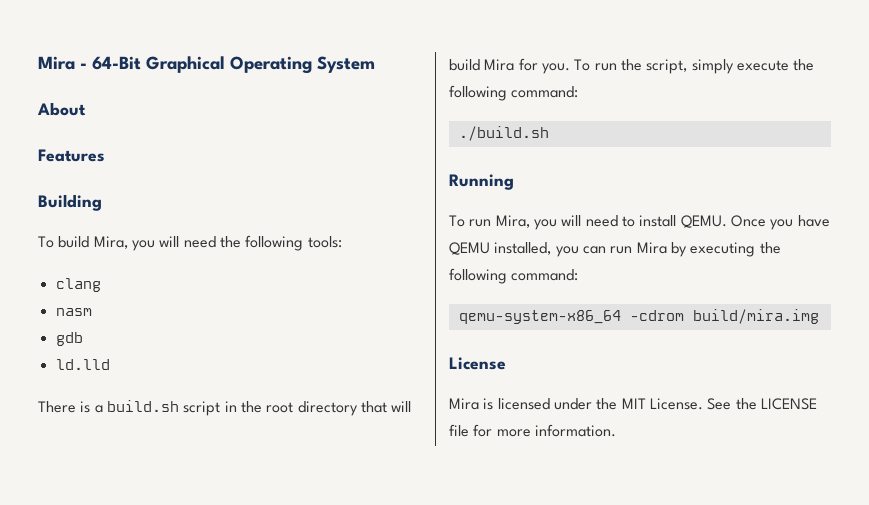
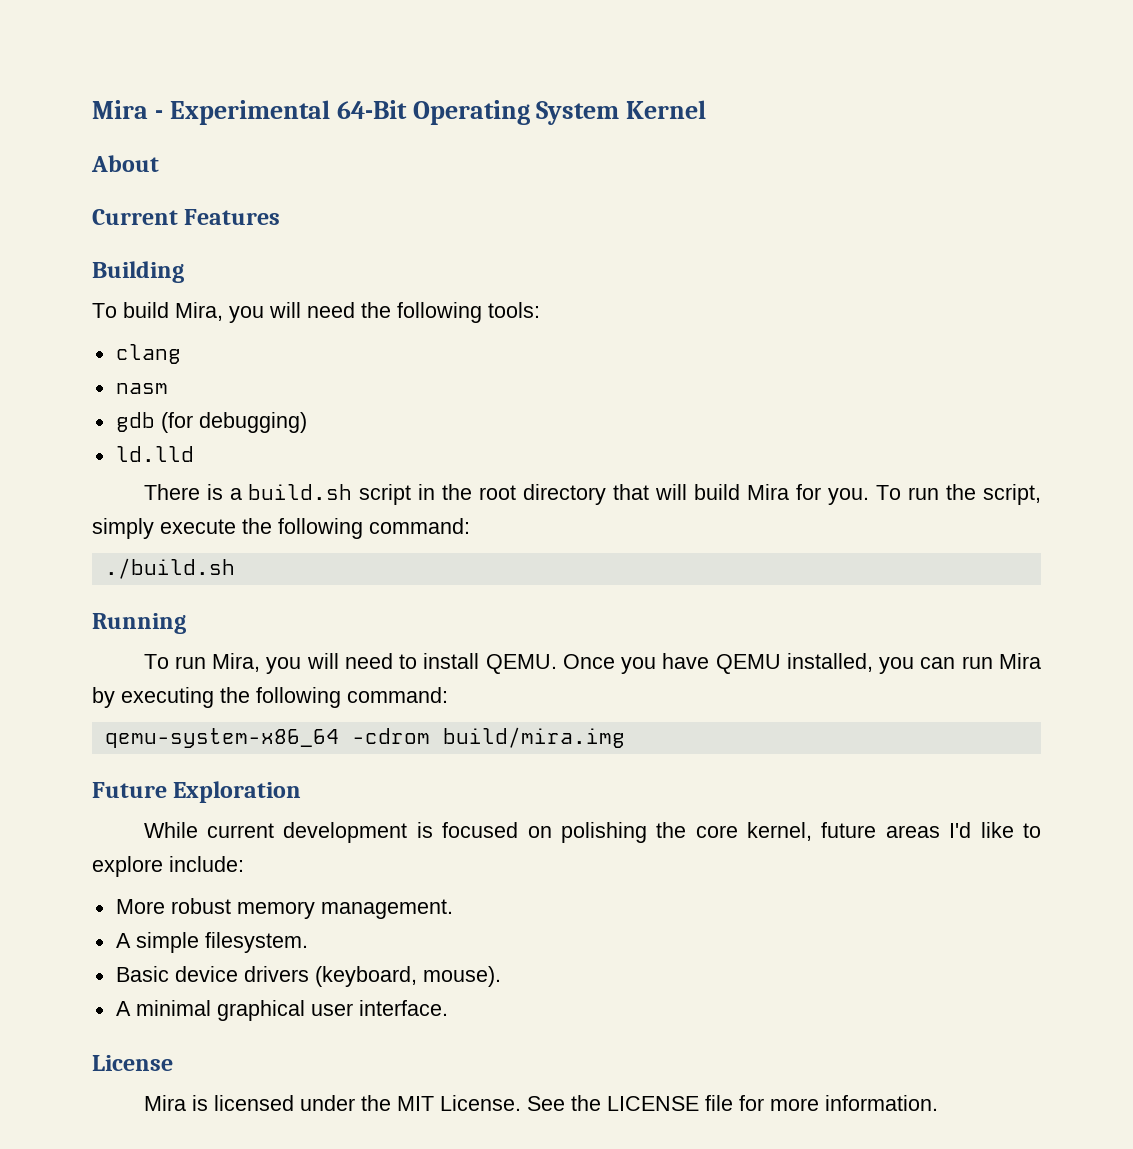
[92,56,225,73] 64-Bit Graphical -> [169,100,407,125] Experimental 64-Bit
(375, 64) none -> [626,100,707,119] Kernel
(86, 109) none -> [92,209,178,225] Current
(83, 339) none -> [160,412,307,433] (for debugging)
(819, 316) none -> [92,781,302,803] [143,822,1041,843] [92,856,244,877] [115,898,453,919] [115,932,308,953] [115,966,501,987] [115,1000,448,1021] // Future Exploration // While current development is focused on polishing the core kernel, future areas I'd like to explore include: // More robust memory management. // A simple filesystem. // Basic device drivers (keyboard, mouse). // A minimal graphical user interface.

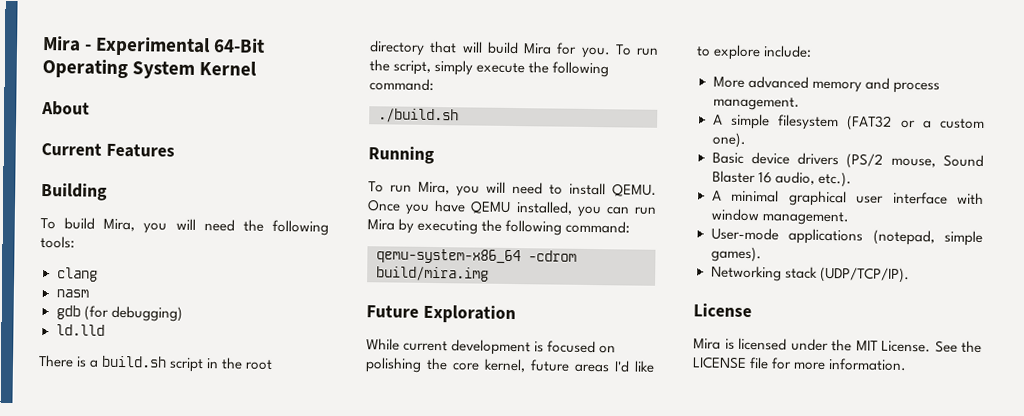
[170,898,315,919] robust memory -> [747,75,940,94] advanced memory and process
[204,932,308,953] [115,966,501,987] [115,1000,448,1021] filesystem. // Basic device drivers (keyboard, mouse). // A minimal graphical user interface. -> [778,114,985,131] [711,132,746,148] [711,152,984,169] [711,170,852,188] [711,189,984,207] [710,208,849,226] [710,227,983,246] [710,246,762,263] [710,265,910,284] filesystem (FAT32 or a custom one). // Basic device drivers (PS/2 mouse, Sound Blaster 16 audio, etc.). // A minimal graphical user interface with window management. // User-mode applications (notepad, simple games). // Networking stack (UDP/TCP/IP).

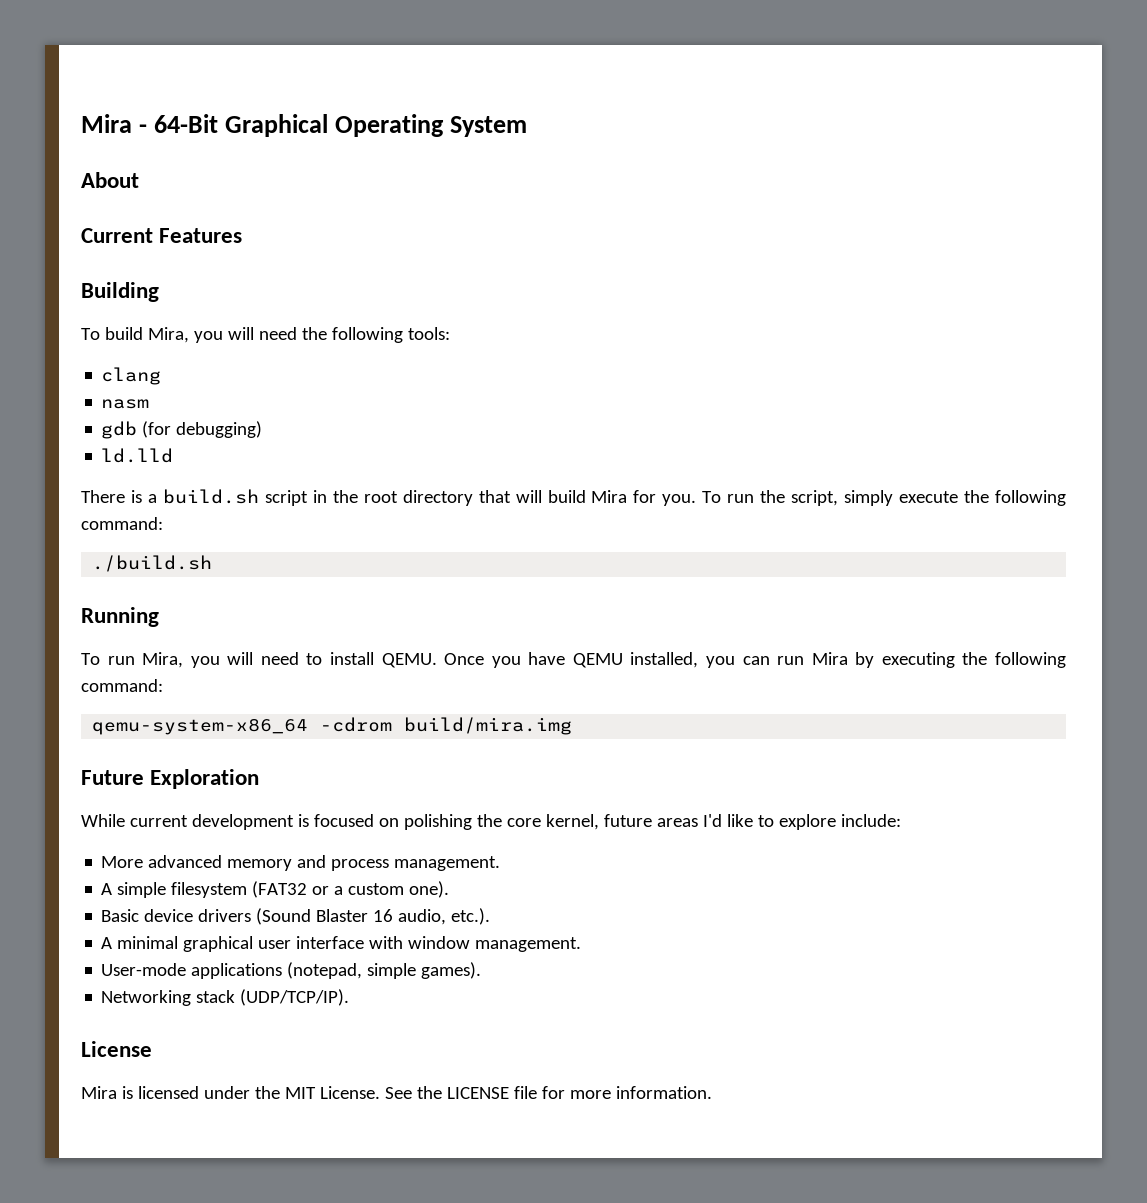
[95,36,266,57] Experimental 64-Bit -> [154,114,329,137] 64-Bit Graphical
[199,61,258,76] Kernel -> (528, 126) none
[846,153,984,169] (PS/2 mouse, Sound -> [256,908,312,925] (Sound

